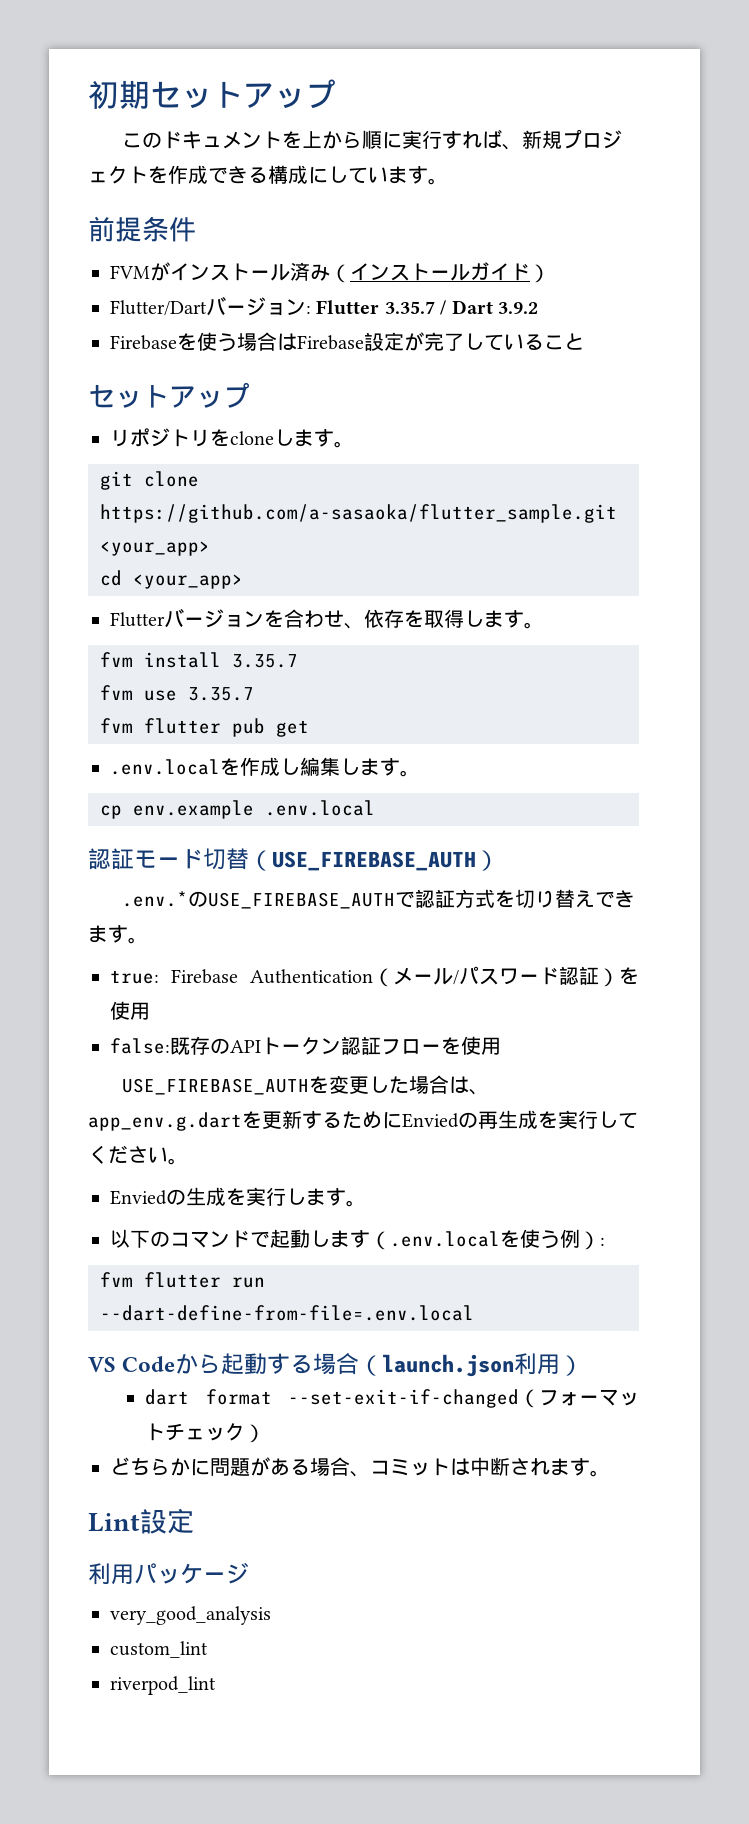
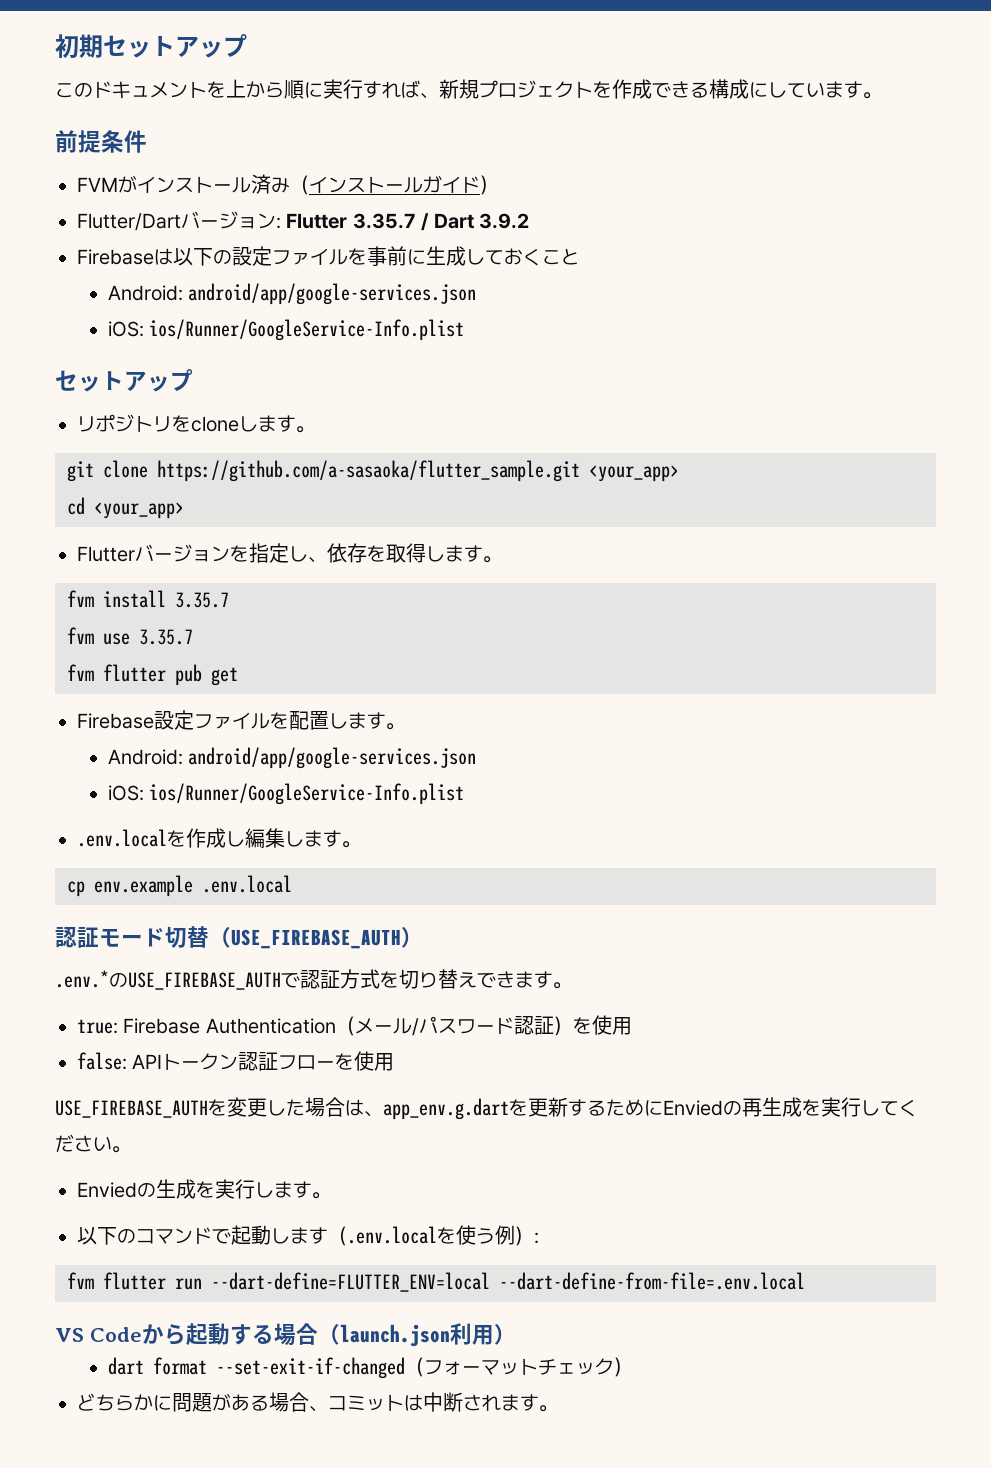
[177,332,584,352] を使う場合はFirebase設定が完了していること -> [154,246,580,266] [107,283,477,305] [107,319,465,341] は以下の設定ファイルを事前に生成しておくこと // Android: android/app/google-services.json // iOS: ios/Runner/GoogleService-Info.plist
[284,609,344,628] 合わせ -> [249,543,308,563] 指定し
(309, 728) none -> [77,710,405,730] [107,747,477,769] [107,783,465,805] // Firebase設定ファイルを配置します。 // Android: android/app/google-services.json // iOS: ios/Runner/GoogleService-Info.plist
[170,1036,230,1055] 既存の -> (127, 1061) none
(265, 1282) none -> [211,1272,490,1292] --dart-define=FLUTTER_ENV=local
[88,1508,194,1534] [88,1562,249,1585] [110,1606,271,1625] [110,1641,208,1658] [110,1676,216,1695] // Lint設定 // 利用パッケージ // very_good_analysis // custom_lint // riverpod_lint -> (558, 1408) none

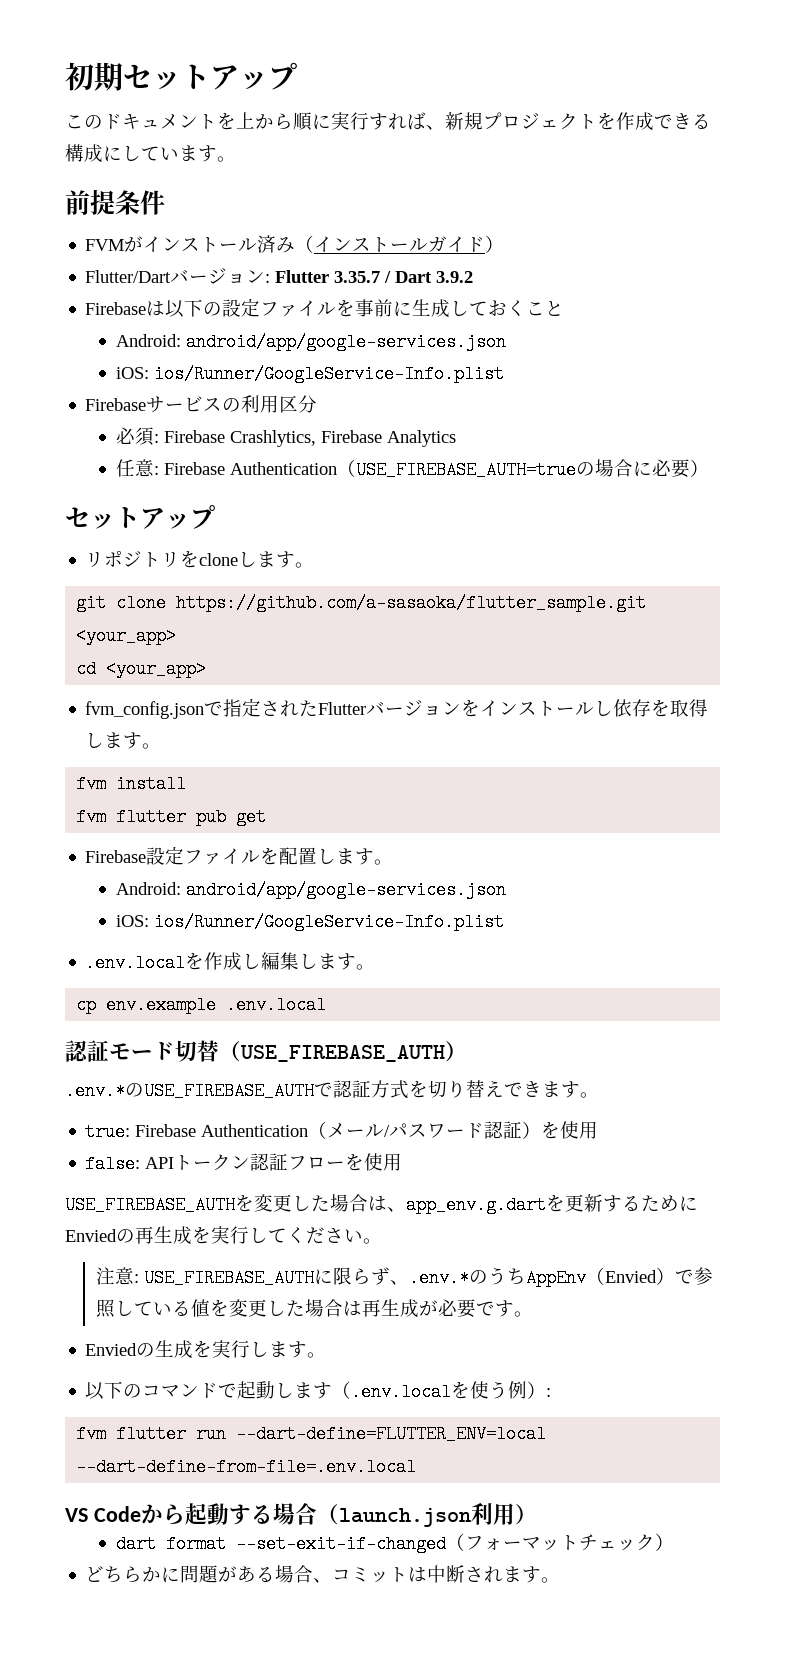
(465, 330) none -> [85,395,318,413] [115,427,456,447] [115,459,709,479] // Firebaseサービスの利用区分 // 必須: Firebase Crashlytics, Firebase Analytics // 任意: Firebase Authentication（USE_FIREBASE_AUTH=trueの場合に必要）
(184, 510) none -> [85,698,319,719] fvm_config.jsonで指定された
[249,543,327,563] 指定し、 -> [480,700,614,717] インストールし
[175,592,229,608] [67,627,193,645] 3.35.7 // fvm use 3.35.7 -> (187, 784) none
(131, 1149) none -> [95,1267,713,1287] [95,1299,533,1318] // 注意: USE_FIREBASE_AUTHに限らず、.env.*のうちAppEnv（Envied）で参照している値を変更した場合は再生成が必要です。

